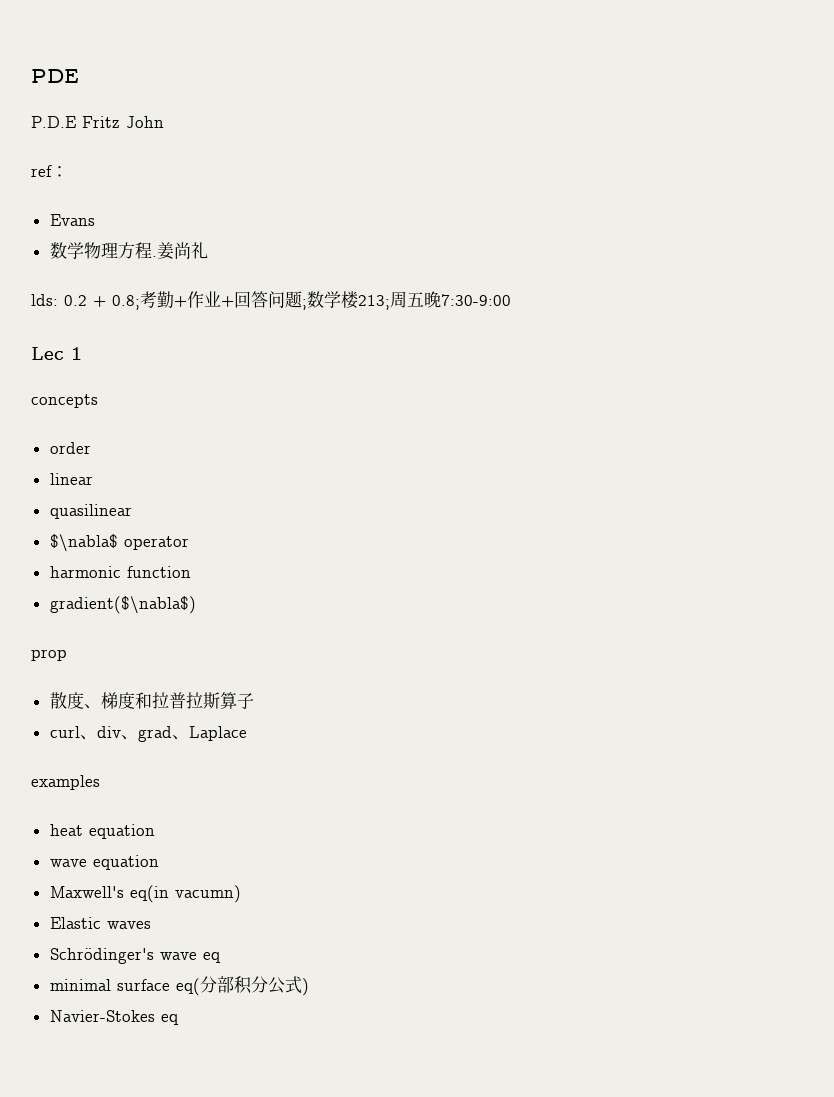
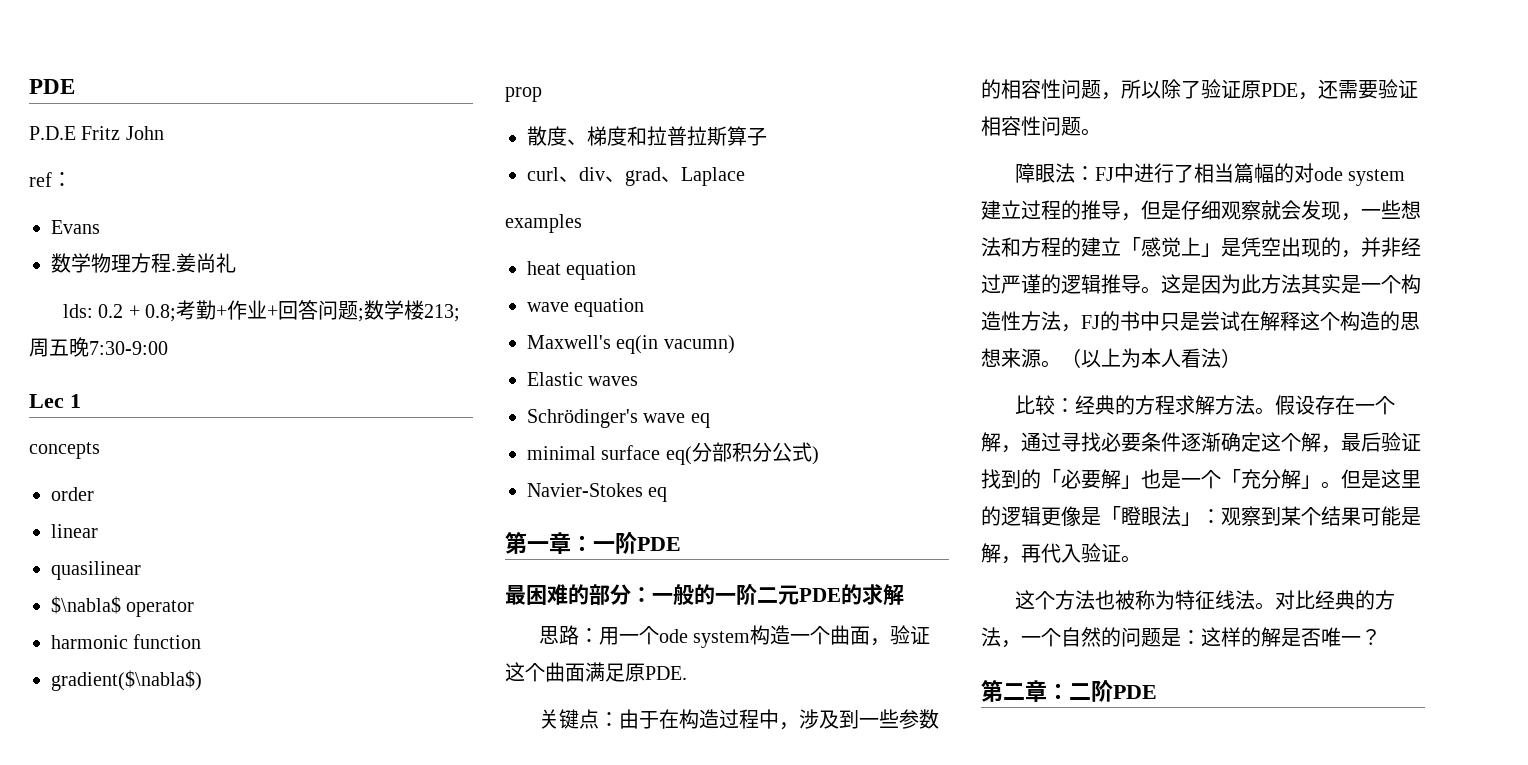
(179, 1019) none -> [505,531,681,554] [505,583,904,606] [538,625,931,648] [505,662,687,682] [538,709,939,730] [981,79,1418,100] [981,116,1101,136] [1014,163,1406,186] [981,200,1421,221] [981,237,1421,258] [981,274,1421,294] [981,311,1420,332] [981,348,1241,368] [1014,395,1395,415] [981,432,1421,453] [981,469,1421,489] [981,506,1421,527] [981,543,1141,564] [1014,590,1395,610] [981,627,1381,648] [981,679,1157,702] // 第一章：一阶PDE // 最困难的部分：一般的一阶二元PDE的求解 // 思路：用一个ode system构造一个曲面，验证这个曲面满足原PDE. // 关键点：由于在构造过程中，涉及到一些参数的相容性问题，所以除了验证原PDE，还需要验证相容性问题。 // 障眼法：FJ中进行了相当篇幅的对ode system建立过程的推导，但是仔细观察就会发现，一些想法和方程的建立「感觉上」是凭空出现的，并非经过严谨的逻辑推导。这是因为此方法其实是一个构造性方法，FJ的书中只是尝试在解释这个构造的思想来源。（以上为本人看法） // 比较：经典的方程求解方法。假设存在一个解，通过寻找必要条件逐渐确定这个解，最后验证找到的「必要解」也是一个「充分解」。但是这里的逻辑更像是「瞪眼法」：观察到某个结果可能是解，再代入验证。 // 这个方法也被称为特征线法。对比经典的方法，一个自然的问题是：这样的解是否唯一？ // 第二章：二阶PDE

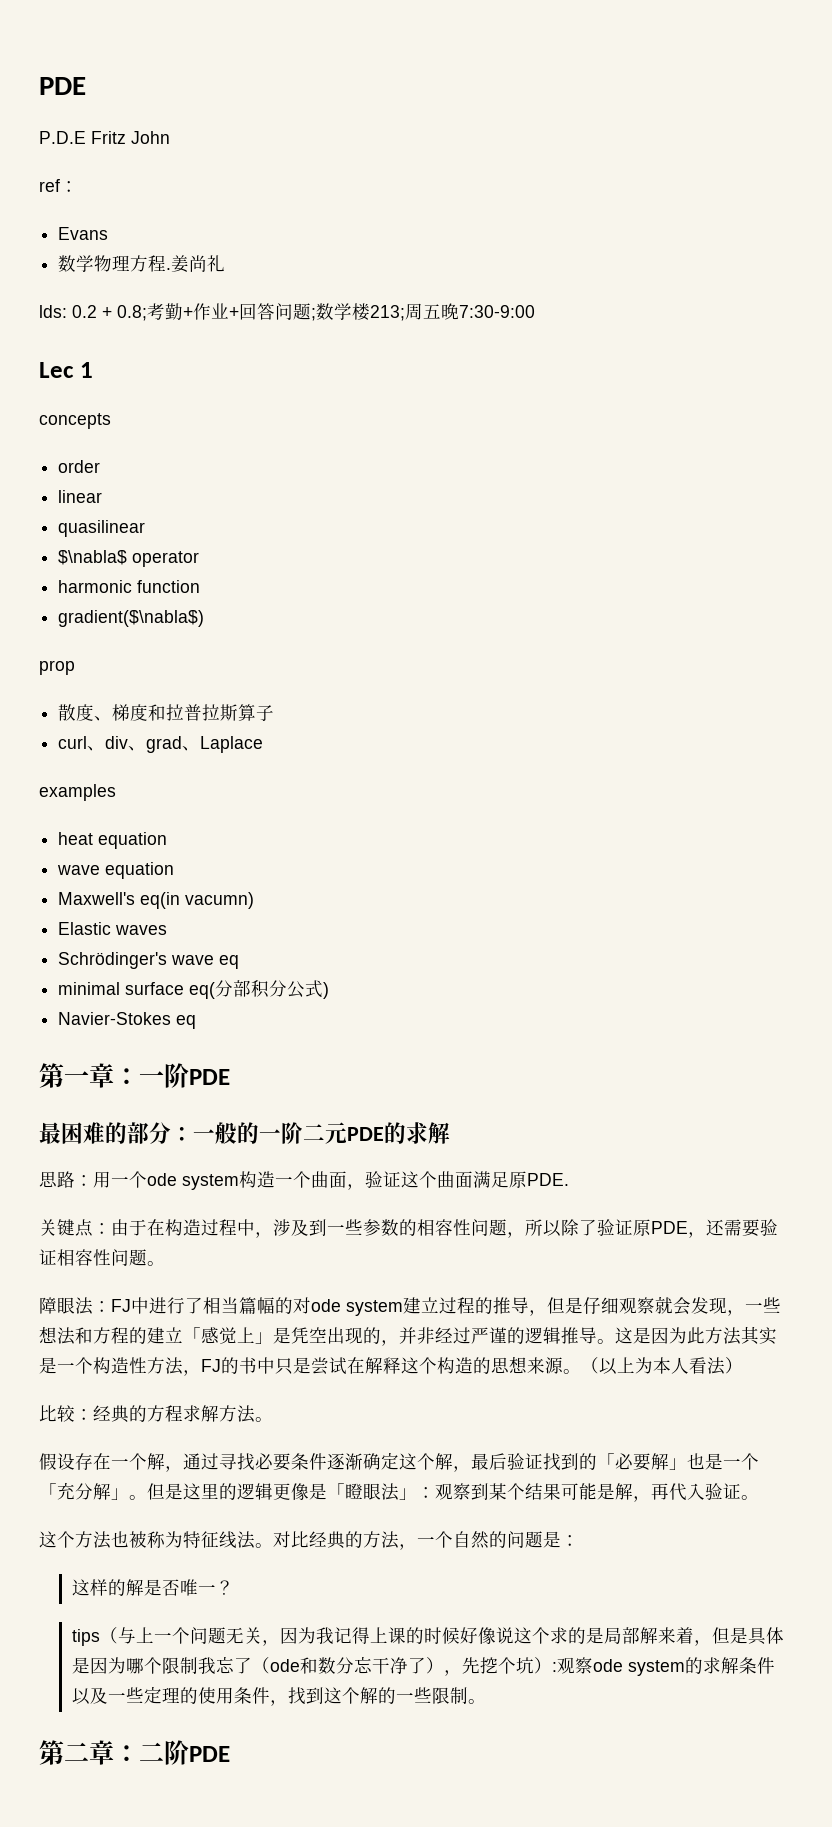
(1275, 411) none -> (273, 1419) //
(1201, 637) none -> (579, 1540) //
(1381, 637) none -> [71,1627,784,1646] [71,1656,775,1676] [71,1686,486,1706] // tips（与上一个问题无关，因为我记得上课的时候好像说这个求的是局部解来着，但是具体是因为哪个限制我忘了（ode和数分忘干净了），先挖个坑）:观察ode system的求解条件以及一些定理的使用条件，找到这个解的一些限制。

